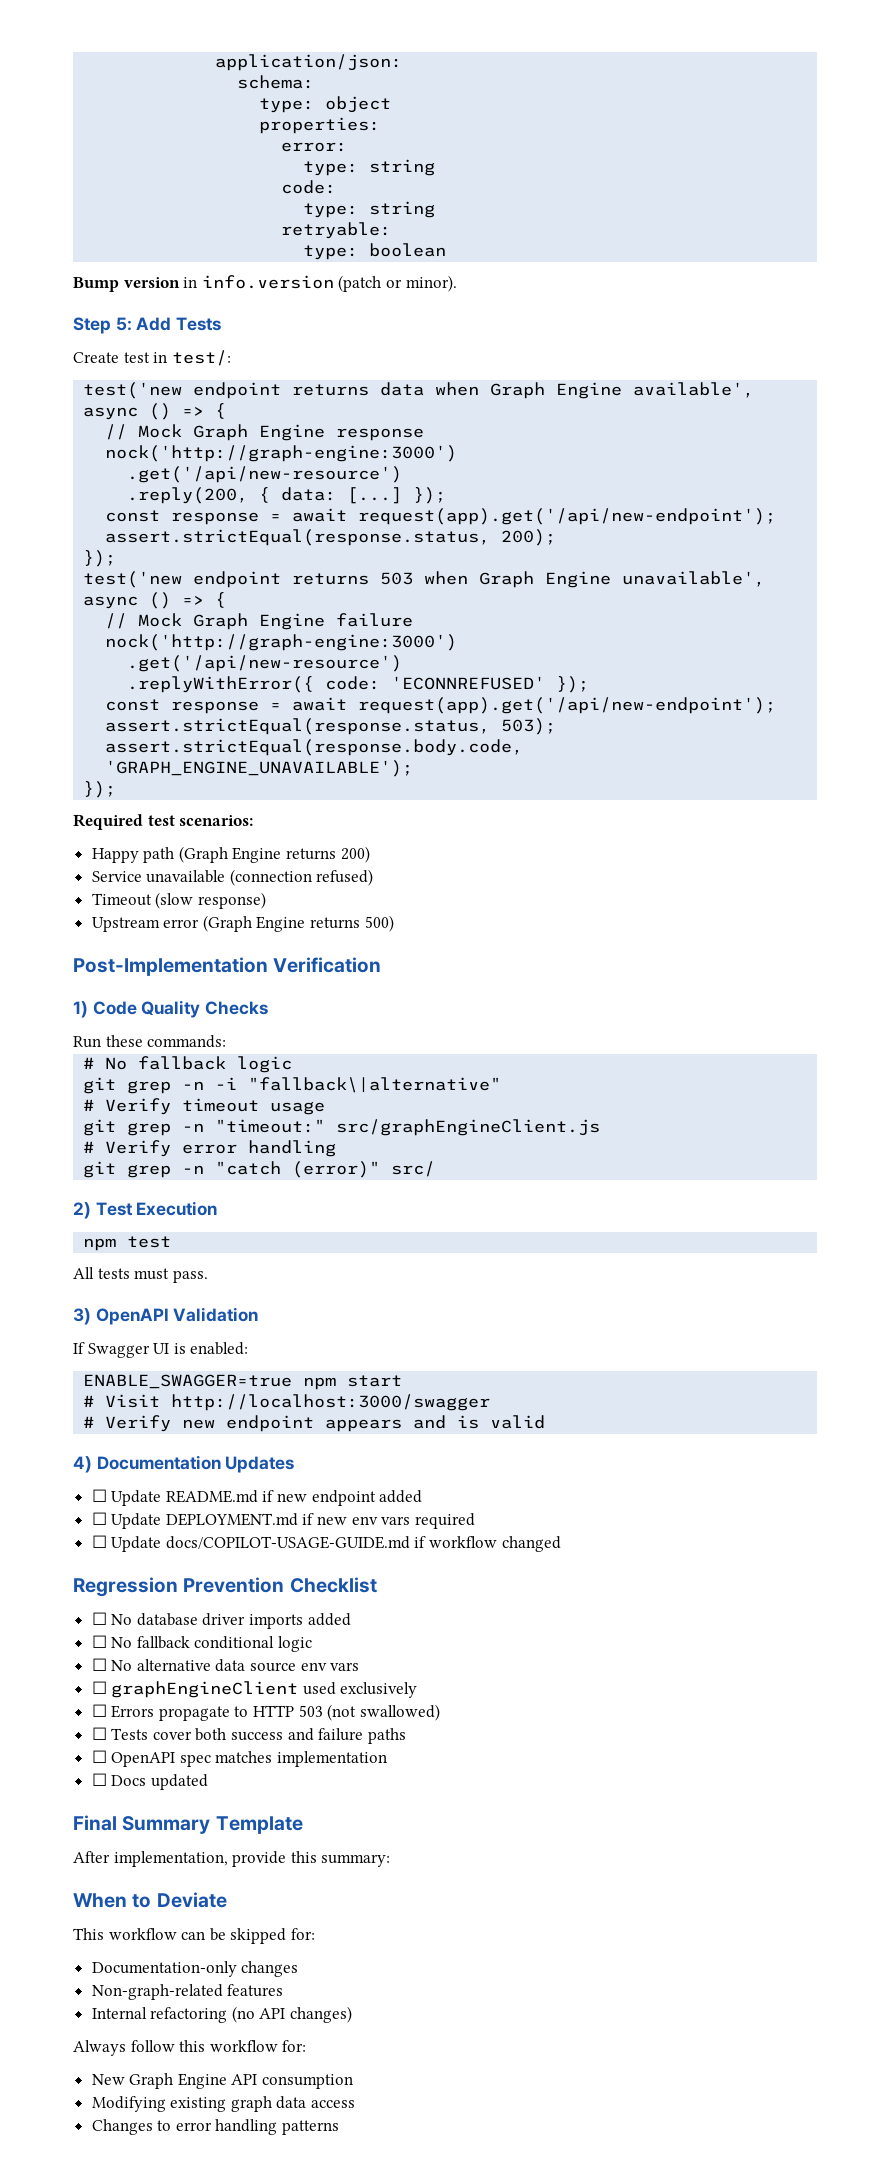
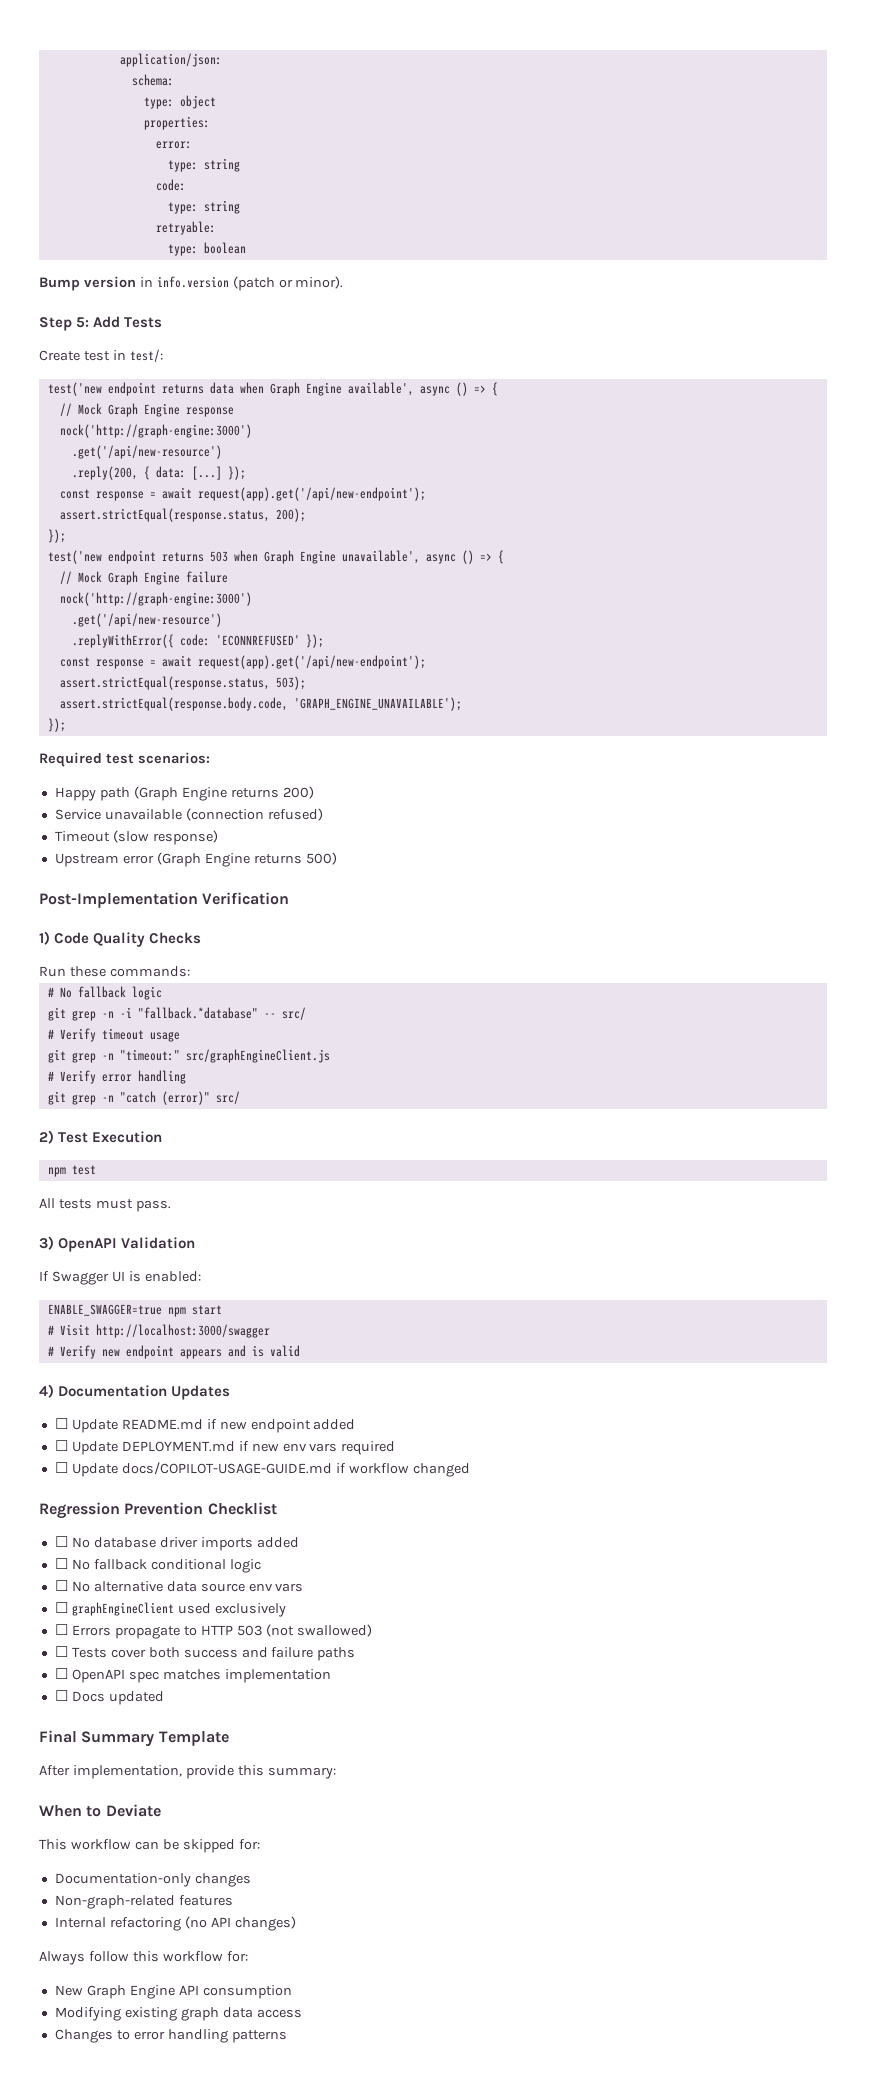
[248,1077,502,1093] "fallback\|alternative" -> [137,1007,306,1020] "fallback.*database" -- src/

